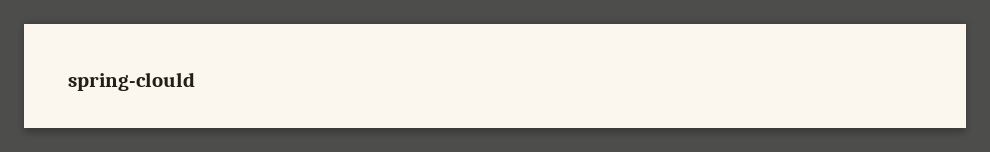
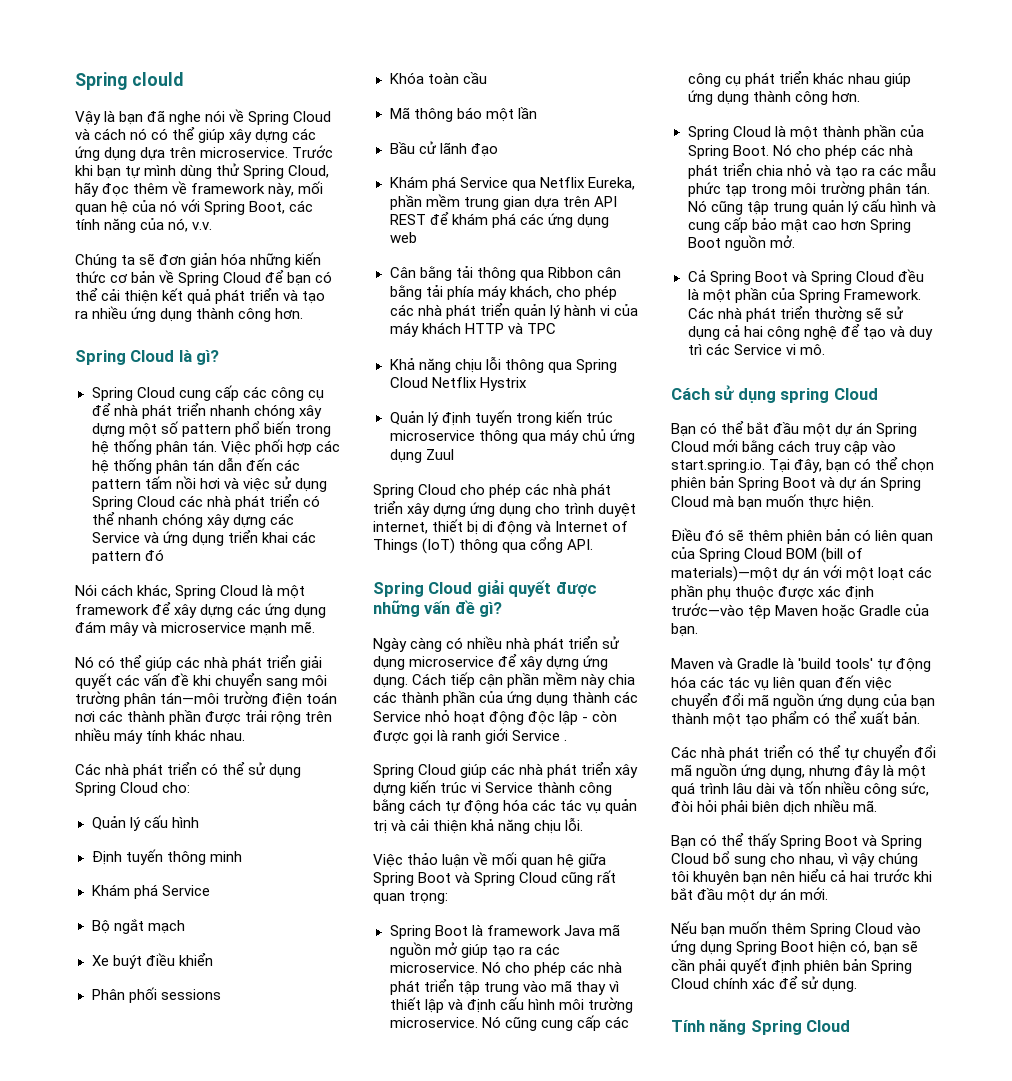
[68,72,195,91] spring-clould -> [75,72,183,90] [75,109,332,125] [75,127,317,143] [75,145,334,161] [75,163,330,179] [75,181,324,197] [75,199,314,215] [75,218,213,233] [75,252,322,268] [75,270,333,286] [75,288,326,304] [75,306,304,322] [75,350,220,365] [91,385,324,401] [91,403,322,419] [91,421,331,437] [91,439,340,455] [91,457,300,474] [91,476,327,492] [91,494,320,510] [91,512,294,528] [91,530,316,546] [91,549,164,564] [75,584,306,599] [75,602,327,618] [75,621,316,636] [75,655,323,671] [75,673,328,689] [75,691,338,707] [75,710,333,725] [75,728,246,744] [75,762,302,778] [75,782,191,796] [91,815,199,831] [91,849,242,865] [91,884,210,899] [91,919,185,934] [91,953,213,969] [91,987,221,1003] [389,72,487,84] [389,107,537,122] [389,141,498,157] [389,176,635,191] [389,194,617,210] [389,212,609,228] [389,232,417,243] [389,266,621,281] [389,285,617,300] [389,303,638,319] [389,322,556,337] [389,356,617,373] [389,377,527,391] [389,410,613,426] [389,429,635,444] [389,449,454,463] [373,483,612,498] [373,501,637,517] [373,519,629,535] [373,537,594,554] [373,580,597,597] [373,600,503,617] [373,636,621,652] [373,654,609,670] [373,672,636,688] [373,691,639,706] [373,710,618,725] [373,728,568,744] [373,762,639,778] [373,780,613,796] [373,799,638,814] [373,817,584,834] [373,852,607,868] [373,870,617,886] [373,891,449,904] [389,924,620,939] [389,942,560,958] [389,961,622,976] [389,979,619,995] [389,997,633,1013] [389,1015,629,1031] [687,71,911,87] [687,90,860,105] [687,125,924,140] [687,144,913,159] [687,162,936,179] [687,181,930,197] [687,199,936,215] [687,217,911,233] [687,235,795,251] [687,269,924,285] [687,288,921,303] [687,306,904,322] [687,324,933,340] [687,343,825,355] [671,385,878,403] [671,421,918,437] [671,439,897,455] [671,457,935,473] [671,476,922,491] [671,494,875,510] [671,528,934,544] [671,547,864,563] [671,565,933,582] [671,585,875,600] [671,603,930,619] [671,623,698,637] [671,657,932,672] [671,675,893,691] [671,693,936,709] [671,711,921,727] [671,745,937,761] [671,763,927,779] [671,781,930,797] [671,799,878,815] [671,833,923,849] [671,851,919,867] [671,869,933,885] [671,887,829,903] [671,921,922,937] [671,940,919,955] [671,958,913,974] [671,976,858,992] [671,1019,851,1035] Spring clould // Vậy là bạn đã nghe nói về Spring Cloud và cách nó có thể giúp xây dựng các ứng dụng dựa trên microservice. Trước khi bạn tự mình dùng thử Spring Cloud, hãy đọc thêm về framework này, mối quan hệ của nó với Spring Boot, các tính năng của nó, v.v. // Chúng ta sẽ đơn giản hóa những kiến thức cơ bản về Spring Cloud để bạn có thể cải thiện kết quả phát triển và tạo ra nhiều ứng dụng thành công hơn. // Spring Cloud là gì? // Spring Cloud cung cấp các công cụ để nhà phát triển nhanh chóng xây dựng một số pattern phổ biến trong hệ thống phân tán. Việc phối hợp các hệ thống phân tán dẫn đến các pattern tấm nồi hơi và việc sử dụng Spring Cloud các nhà phát triển có thể nhanh chóng xây dựng các Service và ứng dụng triển khai các pattern đó // Nói cách khác, Spring Cloud là một framework để xây dựng các ứng dụng đám mây và microservice mạnh mẽ. // Nó có thể giúp các nhà phát triển giải quyết các vấn đề khi chuyển sang môi trường phân tán—môi trường điện toán nơi các thành phần được trải rộng trên nhiều máy tính khác nhau. // Các nhà phát triển có thể sử dụng Spring Cloud cho: // Quản lý cấu hình // Định tuyến thông minh // Khám phá Service // Bộ ngắt mạch // Xe buýt điều khiển // Phân phối sessions // Khóa toàn cầu // Mã thông báo một lần // Bầu cử lãnh đạo // Khám phá Service qua Netflix Eureka, phần mềm trung gian dựa trên API REST để khám phá các ứng dụng web // Cân bằng tải thông qua Ribbon cân bằng tải phía máy khách, cho phép các nhà phát triển quản lý hành vi của máy khách HTTP và TPC // Khả năng chịu lỗi thông qua Spring Cloud Netflix Hystrix // Quản lý định tuyến trong kiến trúc microservice thông qua máy chủ ứng dụng Zuul // Spring Cloud cho phép các nhà phát triển xây dựng ứng dụng cho trình duyệt internet, thiết bị di động và Internet of Things (IoT) thông qua cổng API. // Spring Cloud giải quyết được những vấn đề gì? // Ngày càng có nhiều nhà phát triển sử dụng microservice để xây dựng ứng dụng. Cách tiếp cận phần mềm này chia các thành phần của ứng dụng thành các Service nhỏ hoạt động độc lập - còn được gọi là ranh giới Service . // Spring Cloud giúp các nhà phát triển xây dựng kiến trúc vi Service thành công bằng cách tự động hóa các tác vụ quản trị và cải thiện khả năng chịu lỗi. // Việc thảo luận về mối quan hệ giữa Spring Boot và Spring Cloud cũng rất quan trọng: // Spring Boot là framework Java mã nguồn mở giúp tạo ra các microservice. Nó cho phép các nhà phát triển tập trung vào mã thay vì thiết lập và định cấu hình môi trường microservice. Nó cũng cung cấp các công cụ phát triển khác nhau giúp ứng dụng thành công hơn. // Spring Cloud là một thành phần của Spring Boot. Nó cho phép các nhà phát triển chia nhỏ và tạo ra các mẫu phức tạp trong môi trường phân tán. Nó cũng tập trung quản lý cấu hình và cung cấp bảo mật cao hơn Spring Boot nguồn mở. // Cả Spring Boot và Spring Cloud đều là một phần của Spring Framework. Các nhà phát triển thường sẽ sử dụng cả hai công nghệ để tạo và duy trì các Service vi mô. // Cách sử dụng spring Cloud // Bạn có thể bắt đầu một dự án Spring Cloud mới bằng cách truy cập vào start.spring.io. Tại đây, bạn có thể chọn phiên bản Spring Boot và dự án Spring Cloud mà bạn muốn thực hiện. // Điều đó sẽ thêm phiên bản có liên quan của Spring Cloud BOM (bill of materials)—một dự án với một loạt các phần phụ thuộc được xác định trước—vào tệp Maven hoặc Gradle của bạn. // Maven và Gradle là 'build tools' tự động hóa các tác vụ liên quan đến việc chuyển đổi mã nguồn ứng dụng của bạn thành một tạo phẩm có thể xuất bản. // Các nhà phát triển có thể tự chuyển đổi mã nguồn ứng dụng, nhưng đây là một quá trình lâu dài và tốn nhiều công sức, đòi hỏi phải biên dịch nhiều mã. // Bạn có thể thấy Spring Boot và Spring Cloud bổ sung cho nhau, vì vậy chúng tôi khuyên bạn nên hiểu cả hai trước khi bắt đầu một dự án mới. // Nếu bạn muốn thêm Spring Cloud vào ứng dụng Spring Boot hiện có, bạn sẽ cần phải quyết định phiên bản Spring Cloud chính xác để sử dụng. // Tính năng Spring Cloud

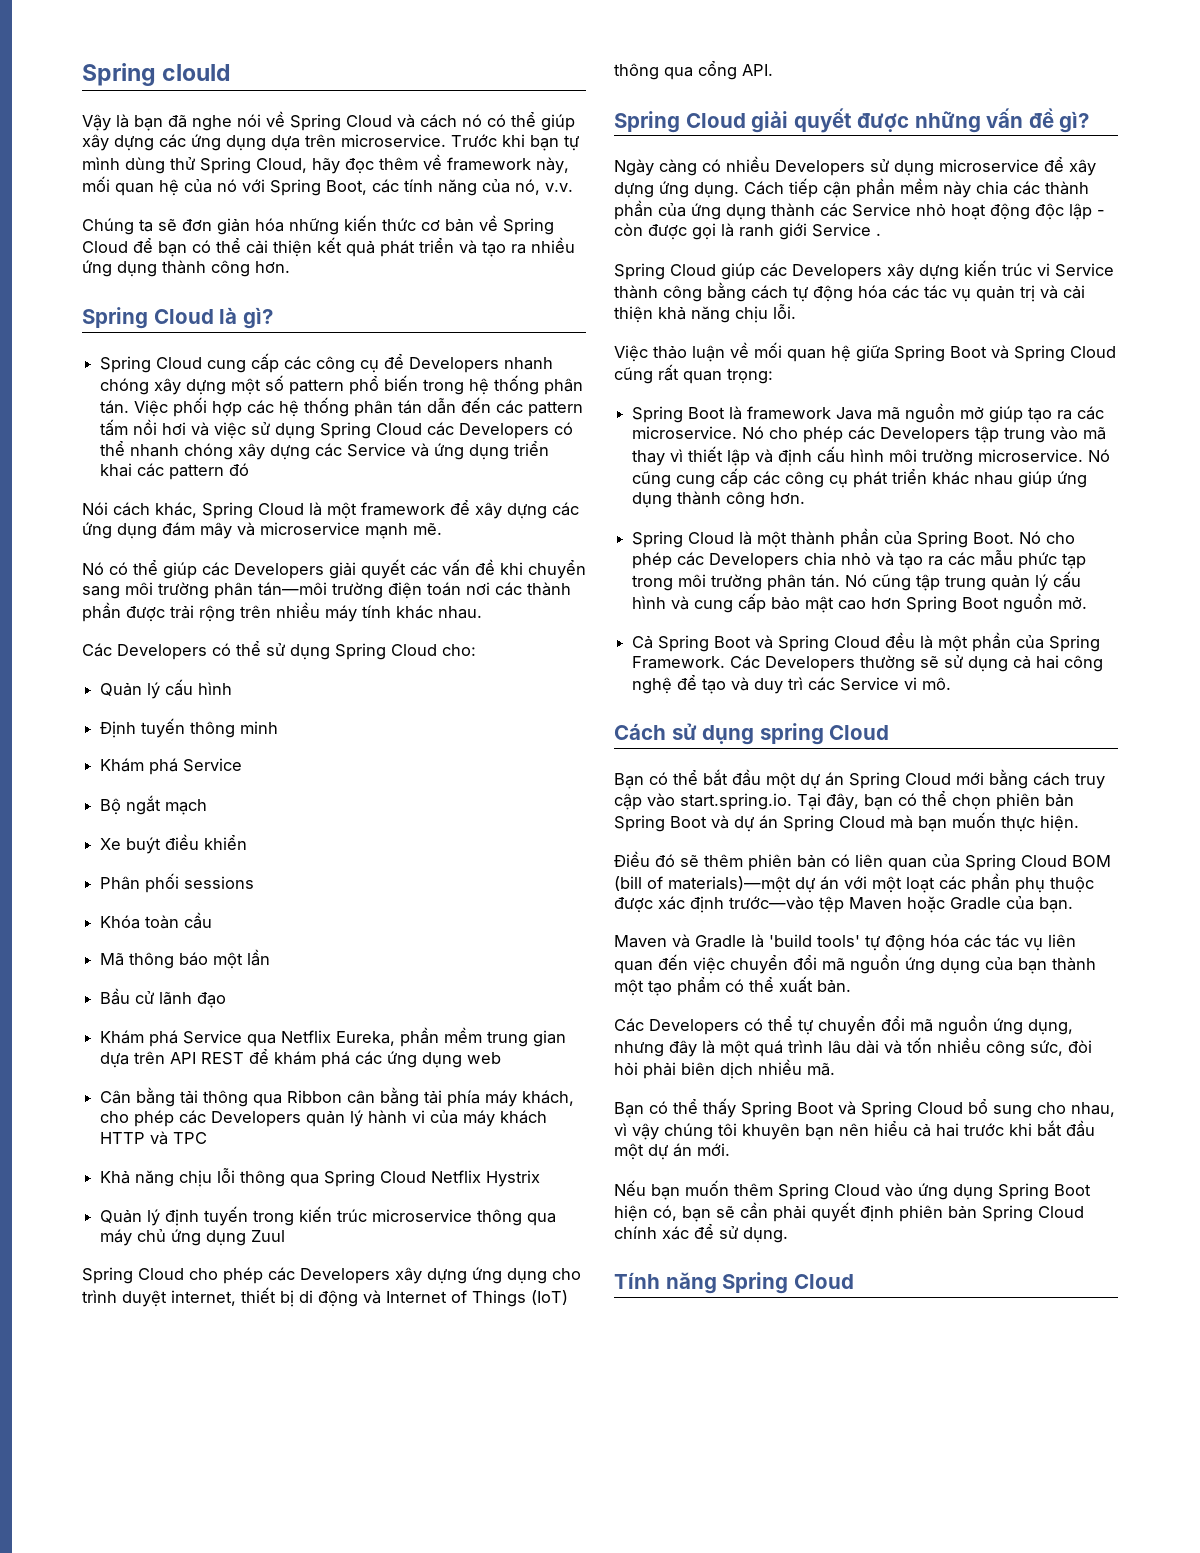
[113,403,206,419] nhà phát triển -> [409,357,500,373] Developers
[206,494,299,510] nhà phát triển -> [459,423,550,439] Developers
[204,655,297,671] nhà phát triển -> [234,563,324,579] Developers
[105,762,198,778] nhà phát triển -> [117,644,207,660] Developers
[417,303,510,319] nhà phát triển -> [211,1111,302,1127] Developers
[553,483,612,498] [373,501,403,514] nhà phát triển -> [300,1268,390,1284] Developers
[506,636,599,652] nhà phát triển -> [775,160,865,176] Developers
[519,762,612,778] nhà phát triển -> [792,264,882,280] Developers
[597,961,622,973] [389,979,454,995] nhà phát triển -> [880,427,971,443] Developers
[888,144,913,156] [687,163,752,179] nhà phát triển -> [709,553,800,569] Developers
[717,306,810,322] nhà phát triển -> [765,656,856,672] Developers
[701,745,794,761] nhà phát triển -> [649,1019,739,1035] Developers

